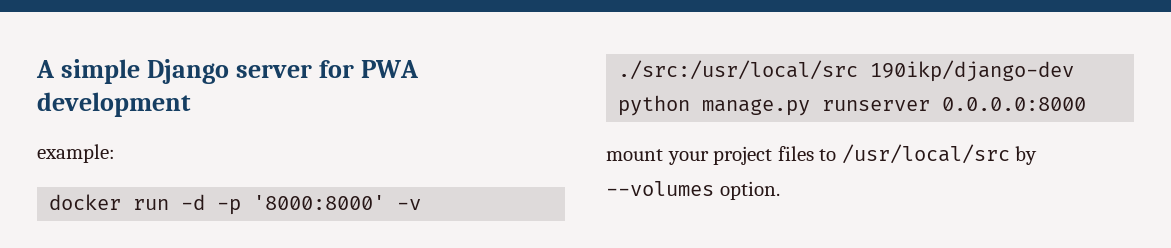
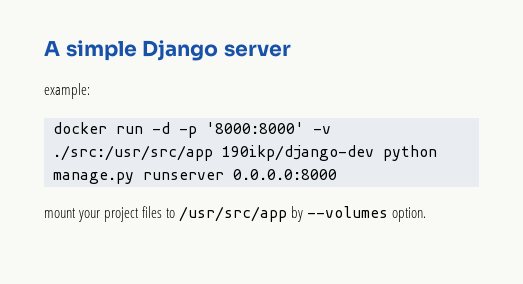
[319,60,420,78] [37,92,191,117] for PWA development -> (291, 50) none
[618,60,859,80] ./src:/usr/local/src -> [53,145,213,161] ./src:/usr/src/app
[841,144,1010,164] /usr/local/src -> [179,206,288,222] /usr/src/app

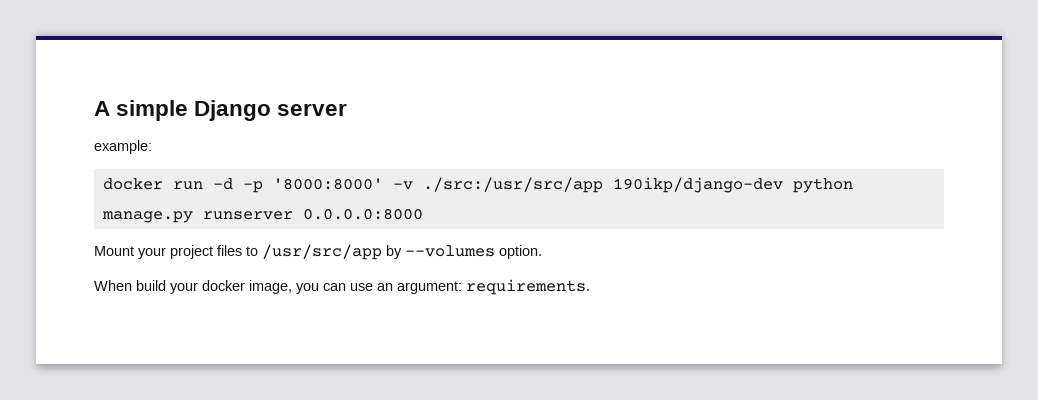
[44,208,76,218] mount -> [94,246,134,256] Mount
(427, 214) none -> [94,279,590,295] // When build your docker image, you can use an argument: requirements.

